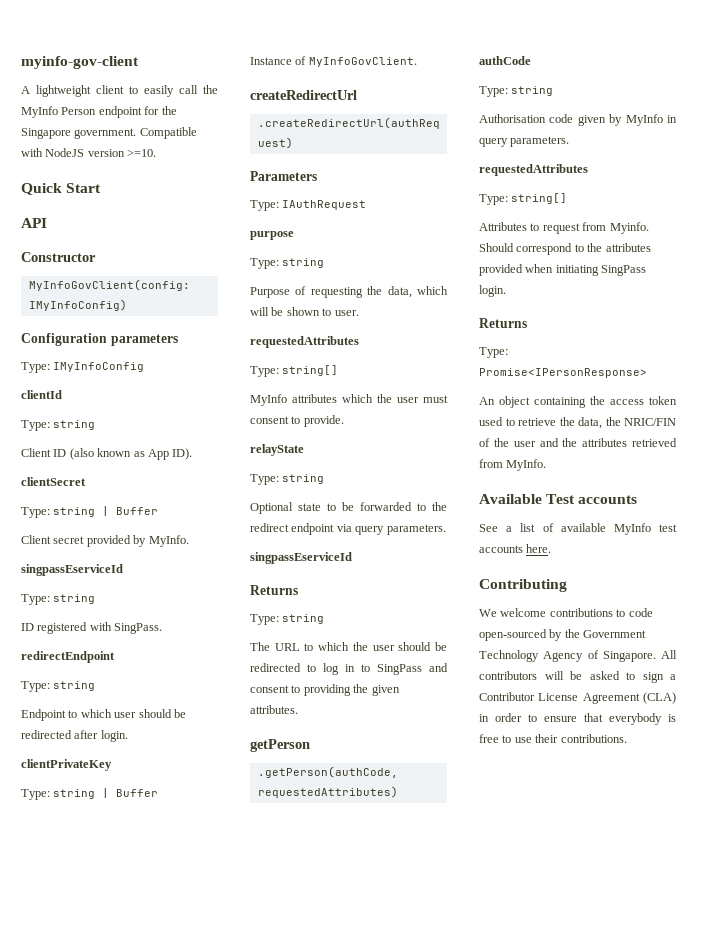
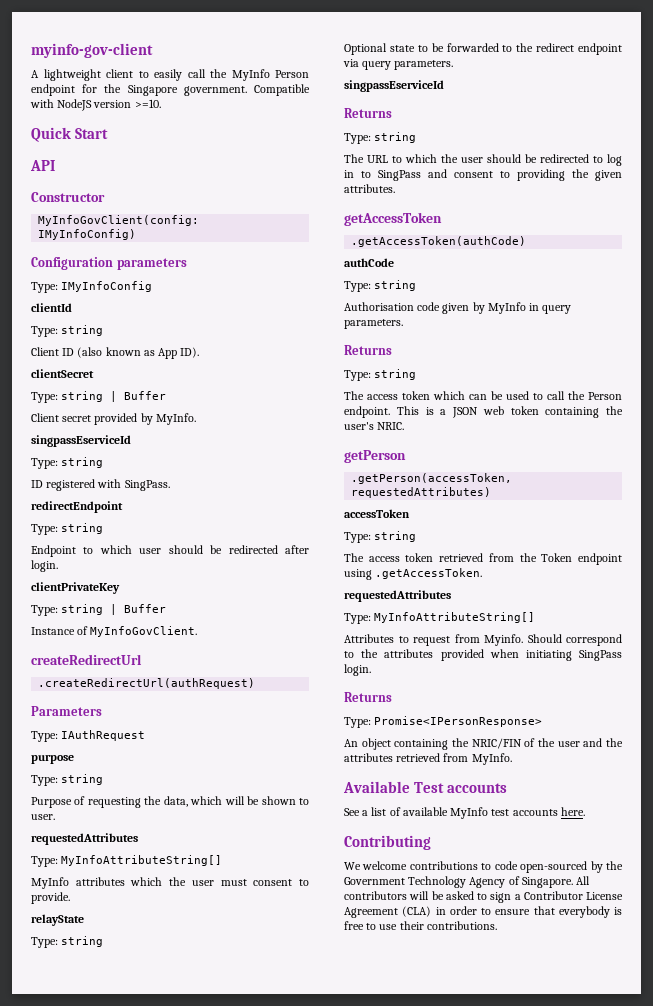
[282,365,339,376] string[] -> [61,855,223,866] MyInfoAttributeString[]
[250,739,310,752] [257,766,398,778] [257,786,398,798] getPerson // .getPerson(authCode, requestedAttributes) -> [344,212,442,226] [351,236,527,247] getAccessToken // .getAccessToken(authCode)
[479,164,588,176] [479,193,568,205] // requestedAttributes // Type: string[] -> [344,345,392,355] [344,369,417,381] [344,391,622,400] [344,406,623,418] [344,422,405,430] [344,450,406,463] [351,473,513,484] [351,487,492,498] [344,509,410,518] [344,531,417,543] [344,553,622,565] [344,568,483,580] [344,590,451,602] [344,612,536,624] // Returns // Type: string // The access token which can be used to call the Person endpoint. This is a JSON web token containing the user's NRIC. // getPerson // .getPerson(accessToken, requestedAttributes) // accessToken // Type: string // The access token retrieved from the Token endpoint using .getAccessToken. // requestedAttributes // Type: MyInfoAttributeString[]
[610,396,677,405] [479,417,621,429] access token used to retrieve the data, the -> (469, 742) none

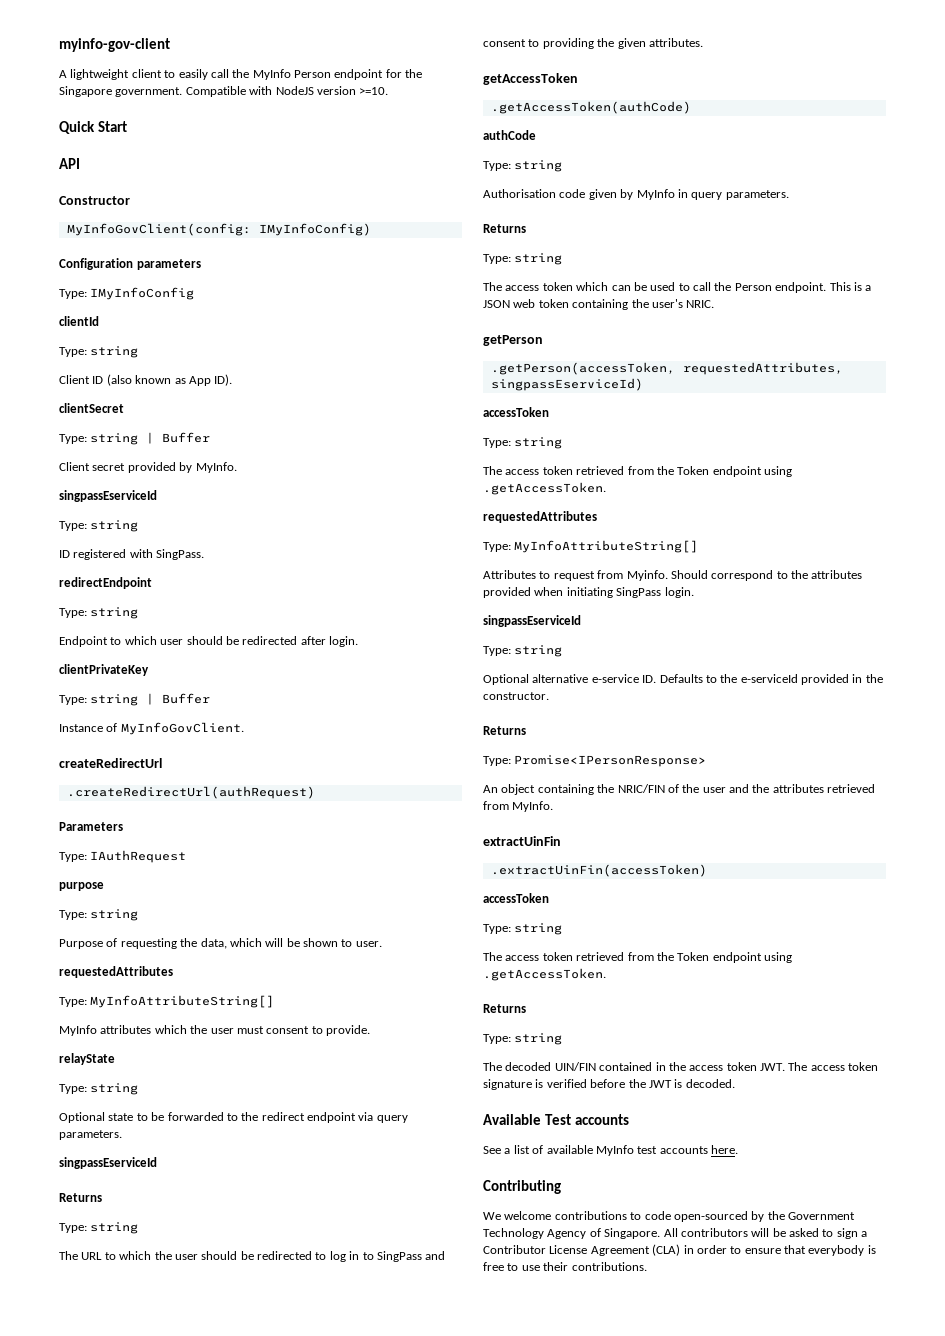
[351,487,492,498] requestedAttributes) -> [682,362,843,375] [490,378,643,391] requestedAttributes, singpassEserviceId)
(371, 670) none -> [483,615,581,627] [483,645,563,657] [483,674,883,685] [483,692,549,700] // singpassEserviceId // Type: string // Optional alternative e-service ID. Defaults to the e-serviceId provided in the constructor.
(512, 759) none -> [483,836,561,846] [490,864,707,877] [483,893,549,903] [483,923,563,935] [483,952,792,963] [483,968,606,981] [483,1004,526,1013] [483,1033,563,1045] [483,1062,879,1071] [483,1079,735,1090] // extractUinFin // .extractUinFin(accessToken) // accessToken // Type: string // The access token retrieved from the Token endpoint using .getAccessToken. // Returns // Type: string // The decoded UIN/FIN contained in the access token JWT. The access token signature is verified before the JWT is decoded.

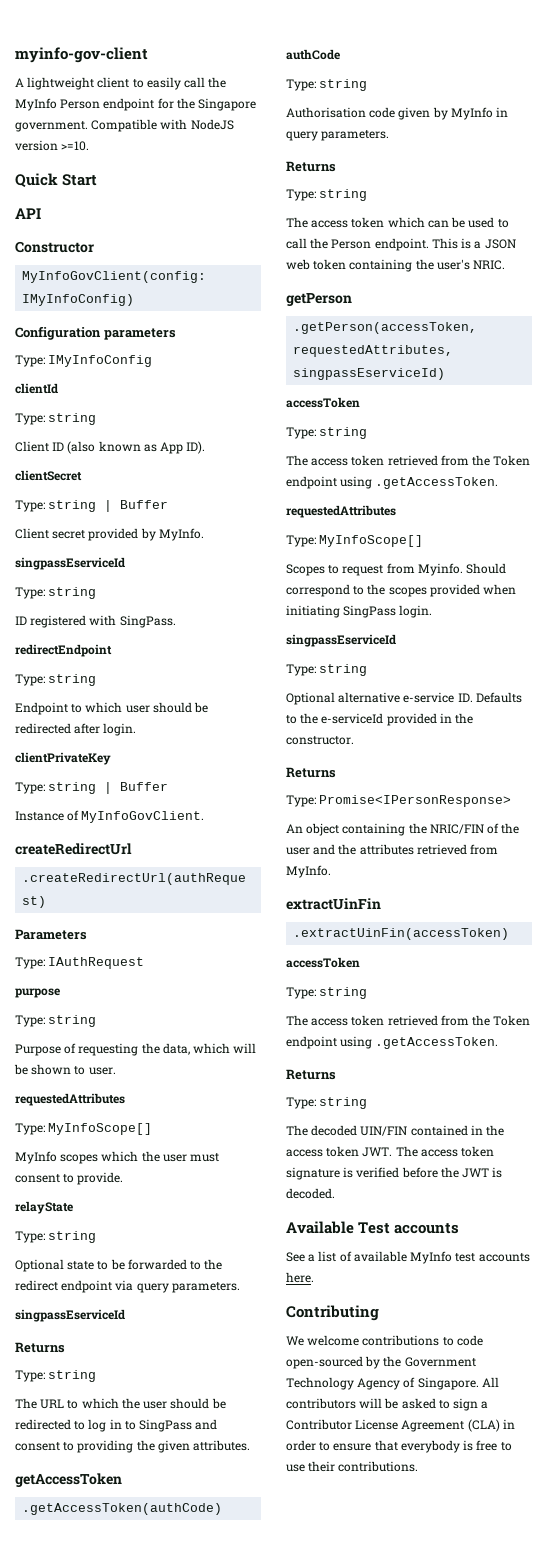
[90,995,275,1008] [59,1025,152,1036] MyInfoAttributeString[] // MyInfo attributes -> [48,1123,153,1135] [15,1151,99,1164] MyInfoScope[] // MyInfo scopes
[514,540,699,553] [483,570,536,579] MyInfoAttributeString[] // Attributes -> [319,535,424,547] [286,564,325,576] MyInfoScope[] // Scopes
[811,570,863,579] attributes -> [388,587,427,597] scopes

